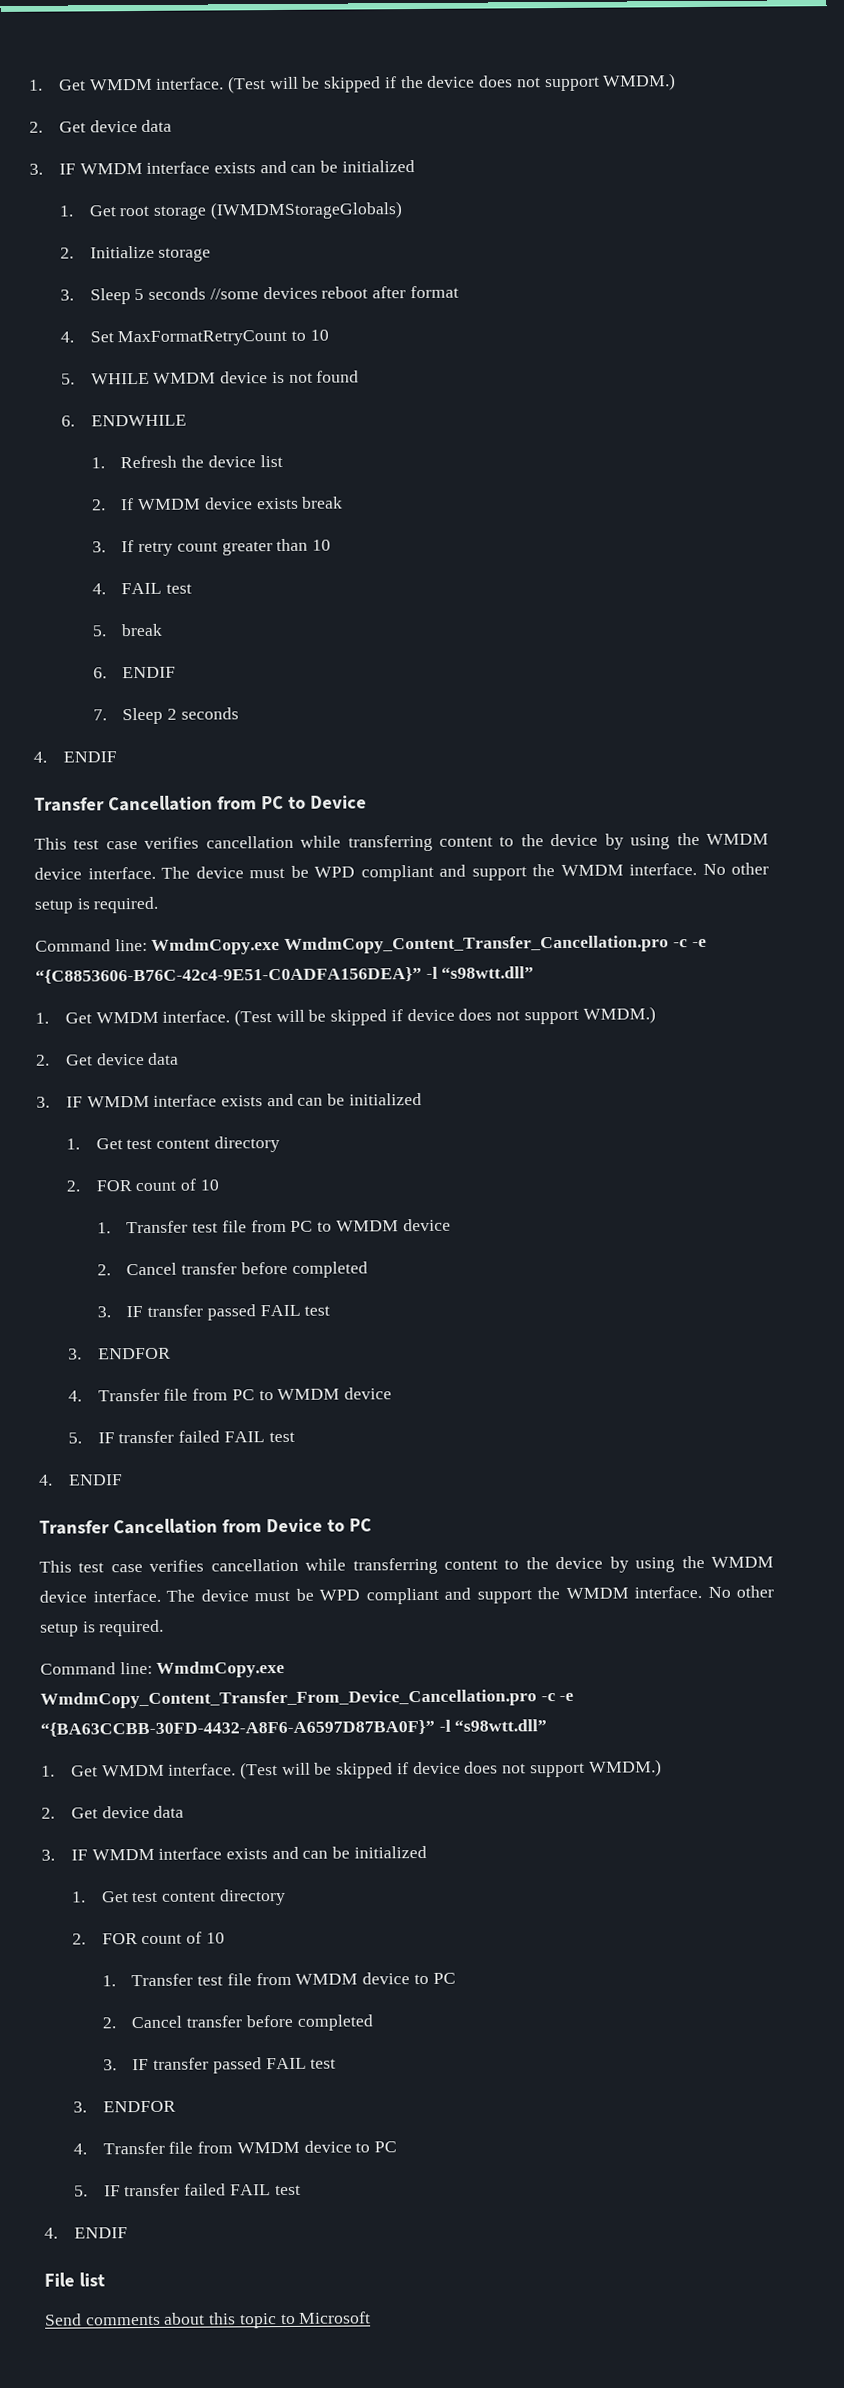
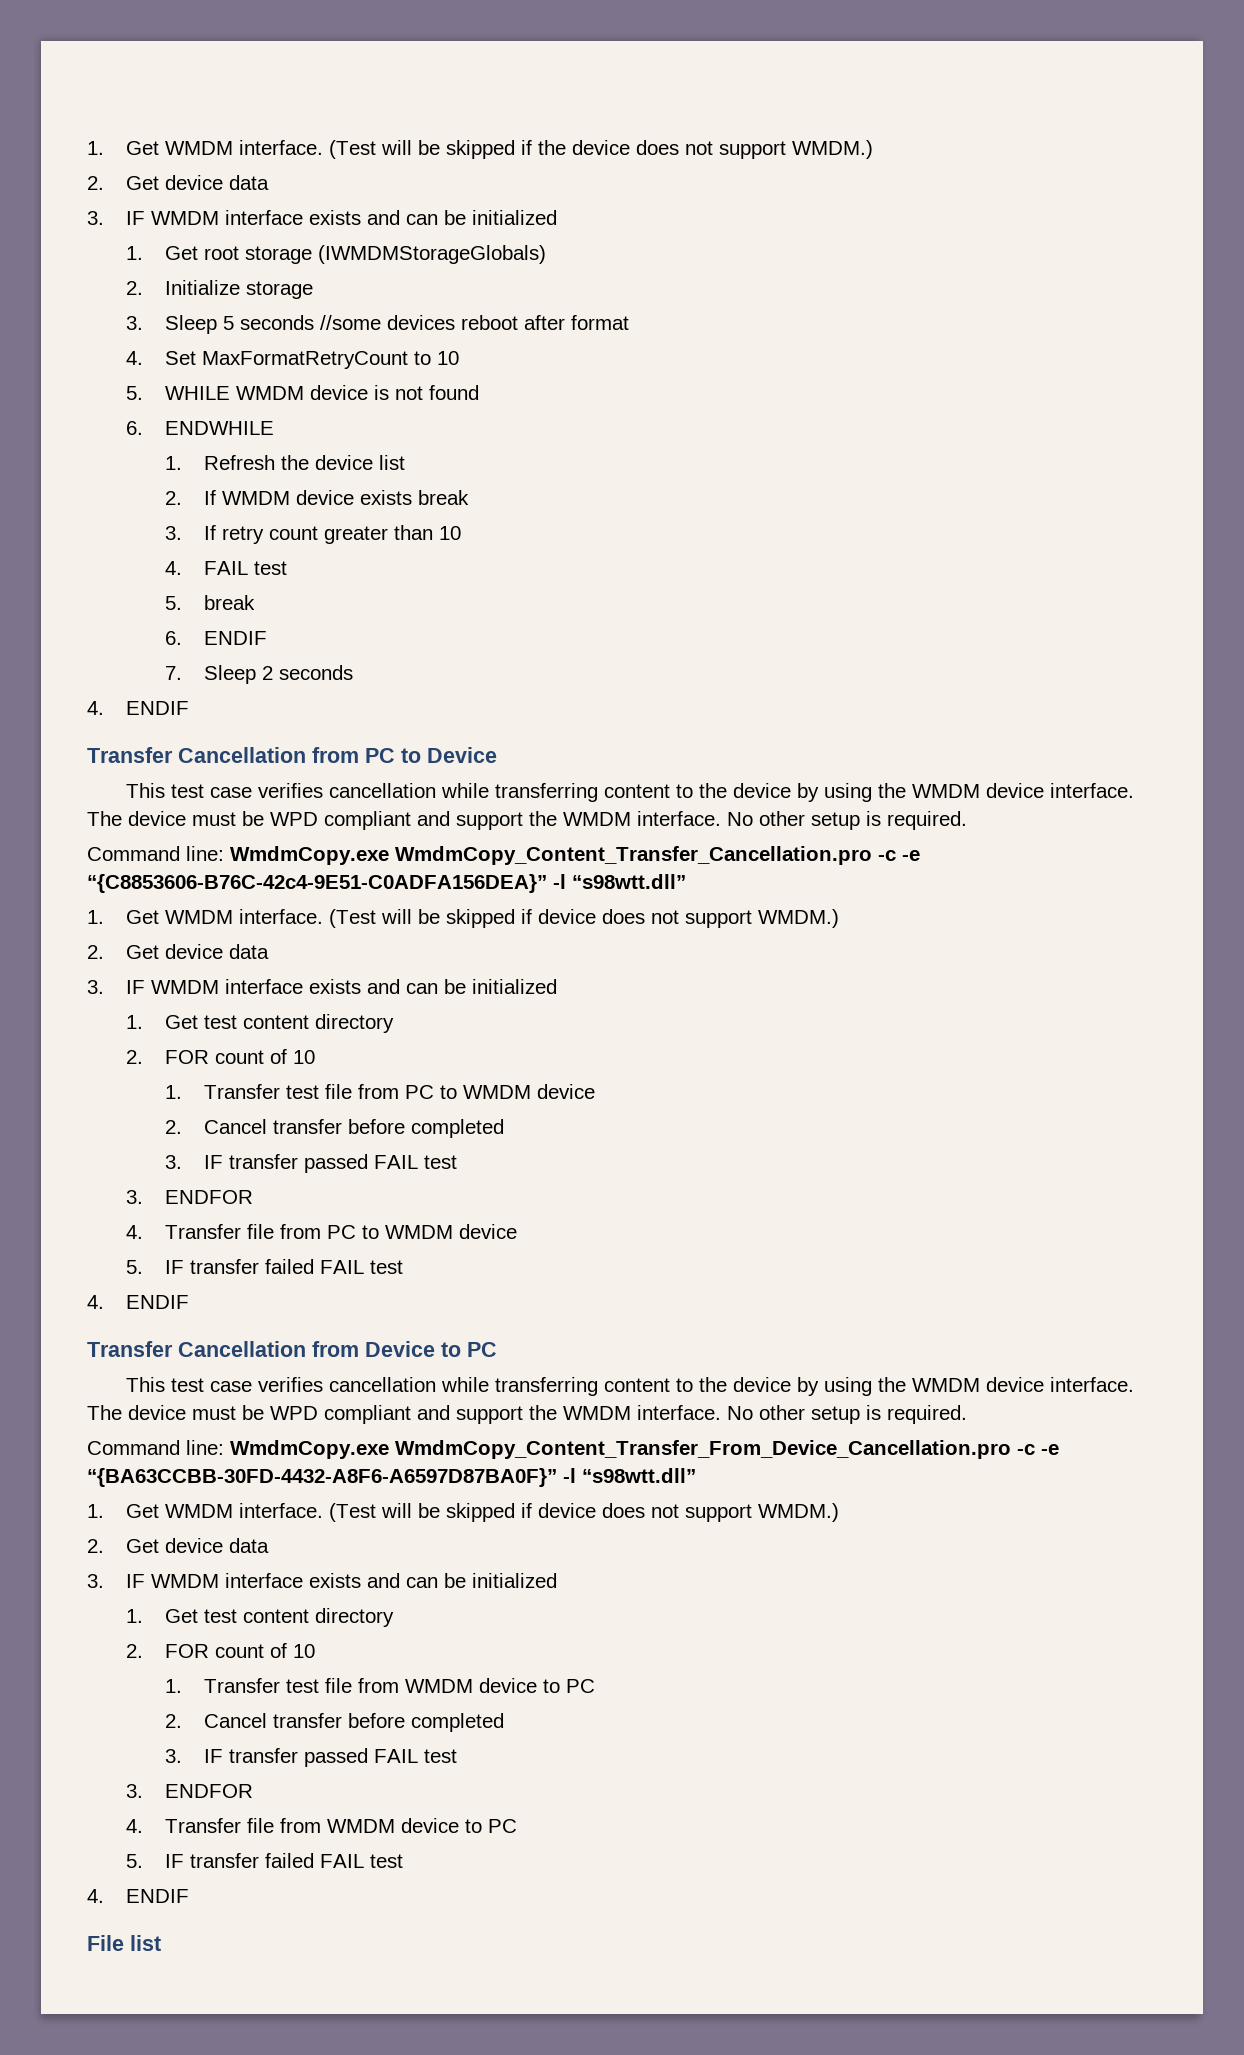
[45,2311,372,2329] // Send comments about this topic to Microsoft -> (161, 1943) none

